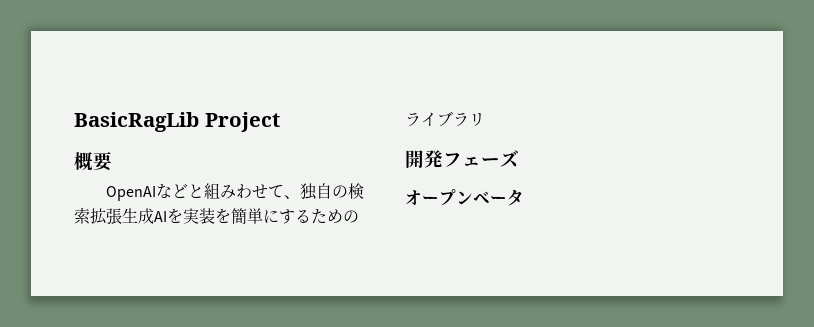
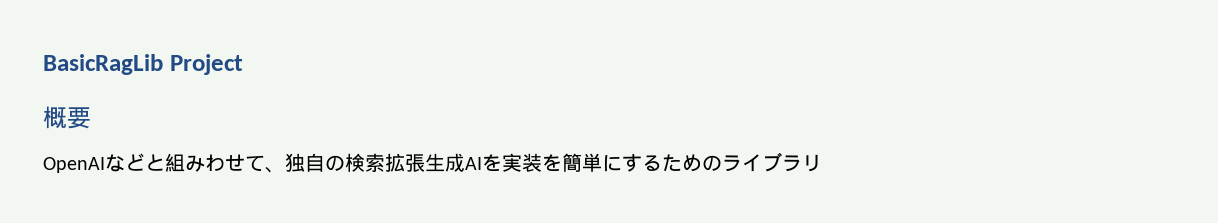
[405,150,519,168] [405,189,524,206] // 開発フェーズ // オープンベータ -> (822, 163) none

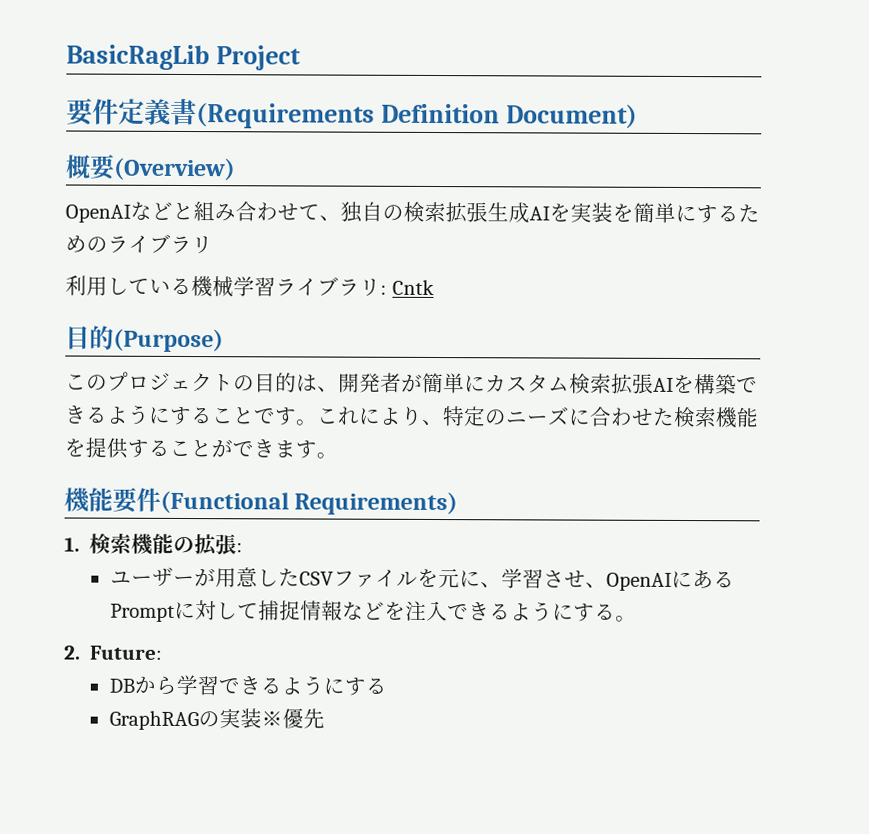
(243, 64) none -> [66,97,639,129] // 要件定義書(Requirements Definition Document)
(91, 118) none -> [113,157,236,181] (Overview)
(205, 163) none -> [235,201,257,222] 合
(822, 163) none -> [65,275,435,298] [65,325,224,353] [65,371,758,395] [64,404,759,429] [64,437,338,459] [64,487,459,516] [64,533,244,556] [109,566,735,591] [109,600,637,622] [64,645,164,660] [108,674,387,696] [108,708,325,731] // 利用している機械学習ライブラリ: Cntk // 目的(Purpose) // このプロジェクトの目的は、開発者が簡単にカスタム検索拡張AIを構築できるようにすることです。これにより、特定のニーズに合わせた検索機能を提供することができます。 // 機能要件(Functional Requirements) // 1.検索機能の拡張: // ユーザーが用意したCSVファイルを元に、学習させ、OpenAIにあるPromptに対して捕捉情報などを注入できるようにする。 // 2. Future: // DBから学習できるようにする // GraphRAGの実装※優先

